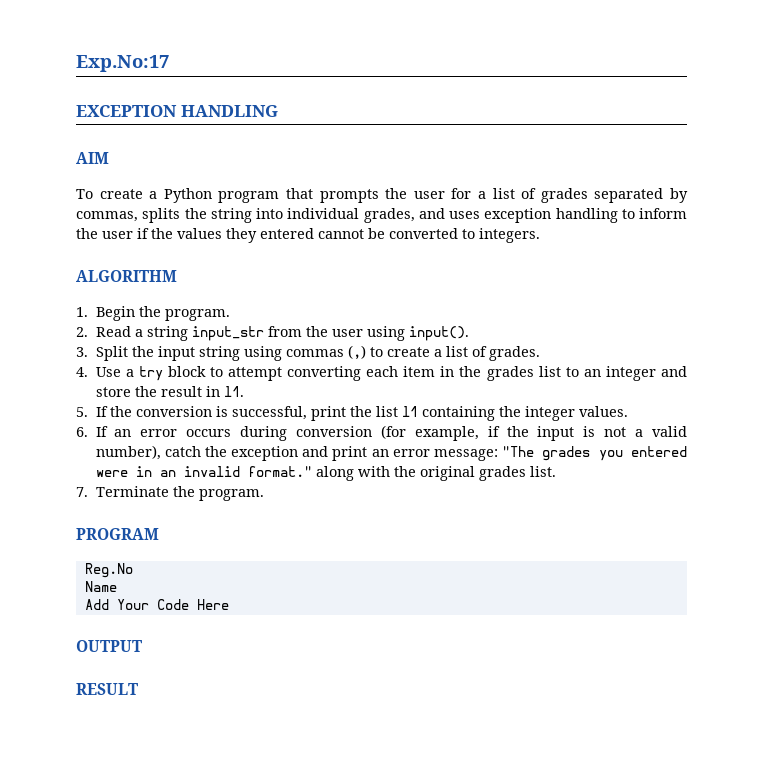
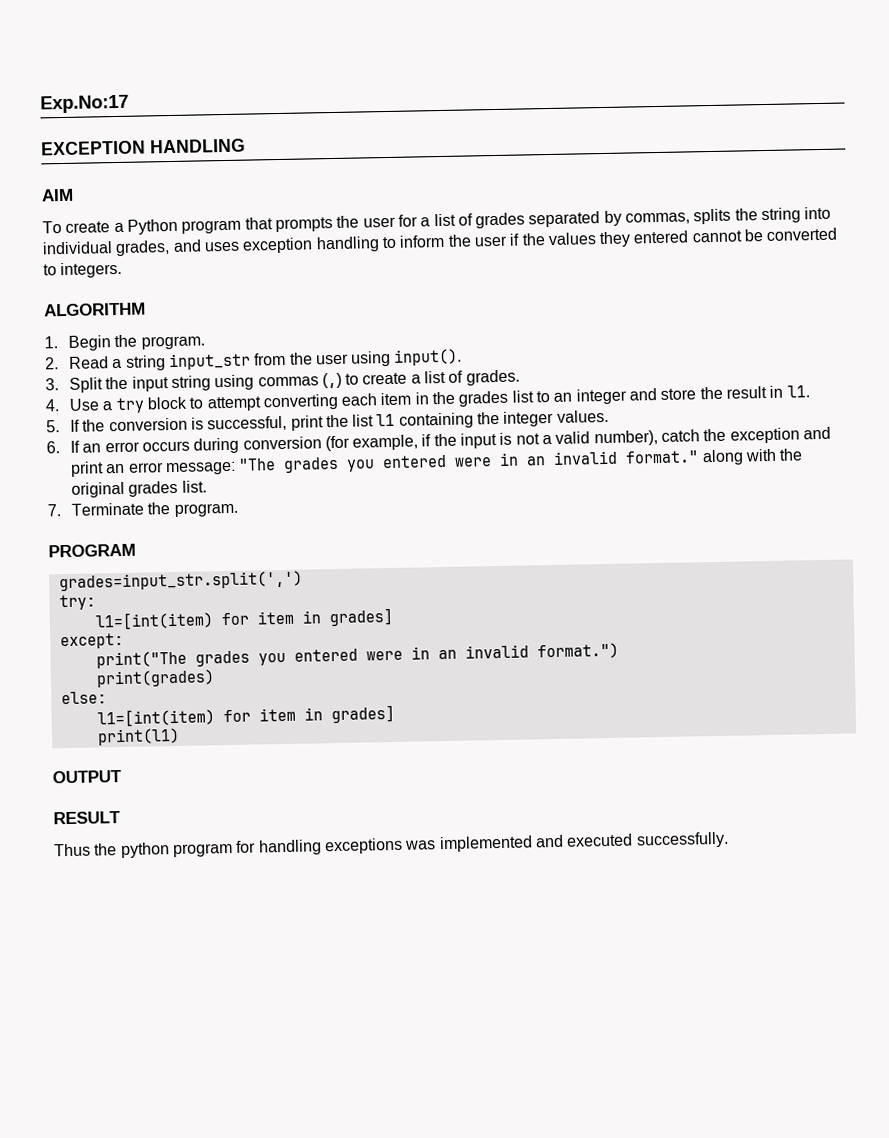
[84,563,133,578] [84,581,117,592] [84,599,229,610] [76,640,142,652] [76,683,138,695] Reg.No // Name // Add Your Code Here // OUTPUT // RESULT -> [58,570,303,592] [58,594,96,611] [94,607,394,631] [59,632,124,650] [95,642,619,669] [95,669,215,688] [60,691,107,705] [96,704,395,728] [96,727,180,746] [52,770,122,784] [53,811,121,825] [54,831,729,859] grades=input_str.split(',') // try: // l1=[int(item) for item in grades] // except: // print("The grades you entered were in an invalid format.") // print(grades) // else: // l1=[int(item) for item in grades] // print(l1) // OUTPUT // RESULT // Thus the python program for handling exceptions was implemented and executed successfully.

